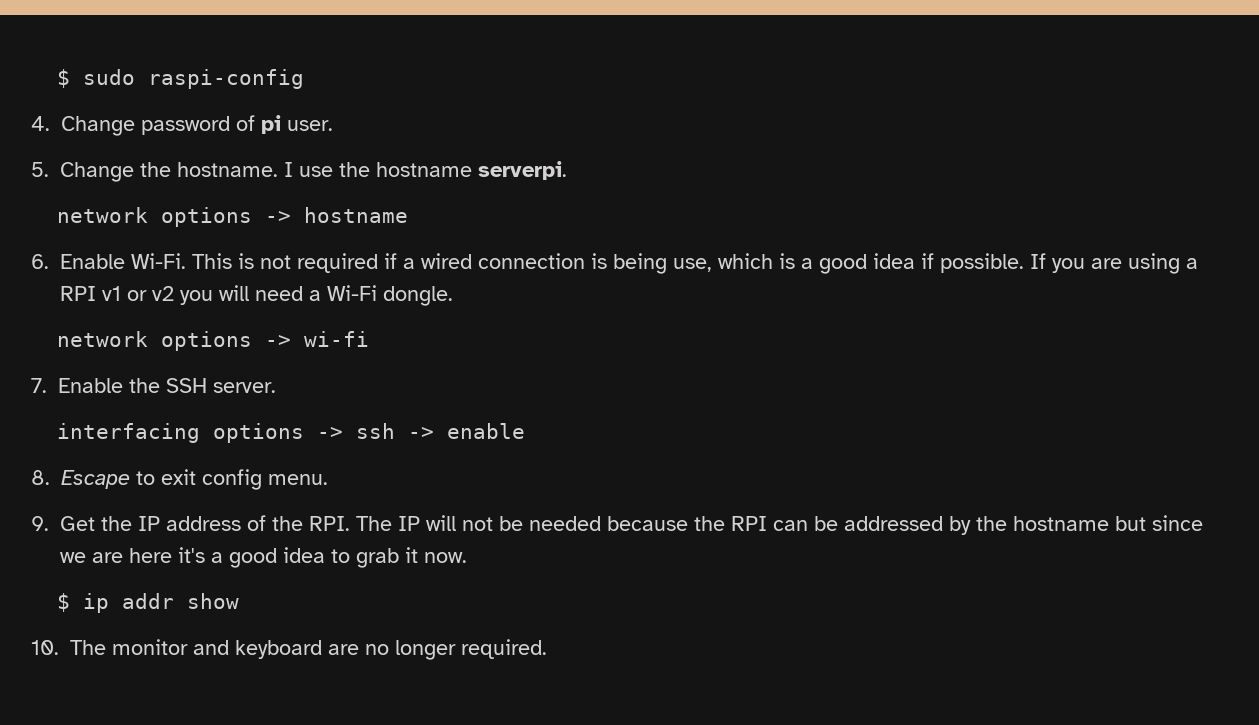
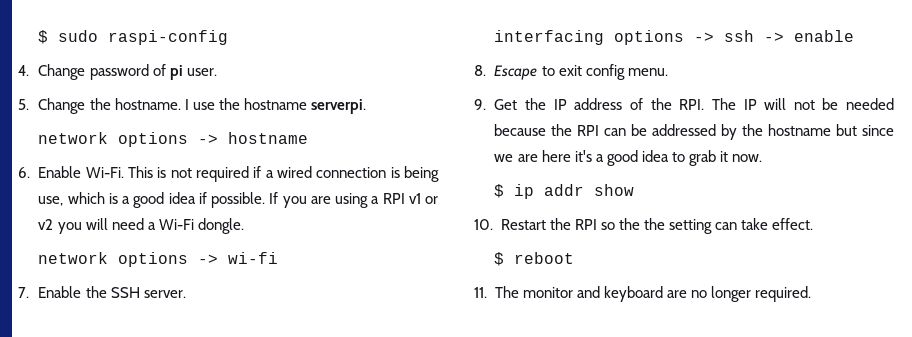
(59, 647) none -> [500,218,813,234] [494,252,575,266] [474,287,487,298] Restart the RPI so the the setting can take effect. // $ reboot // 11.

